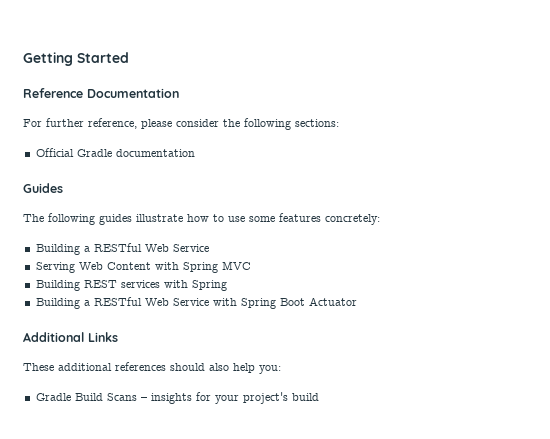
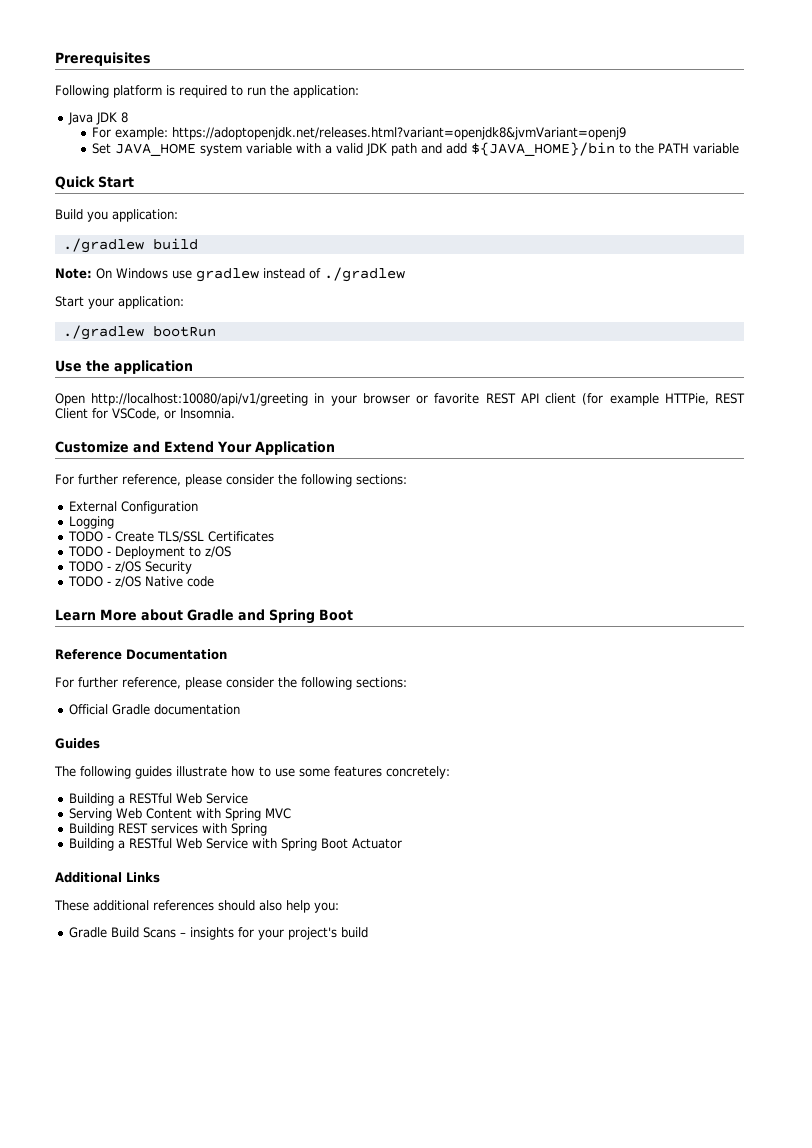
[23,52,129,66] Getting Started -> [55,52,151,66] [55,85,359,98] [67,112,128,125] [92,127,627,140] [92,142,740,156] [55,176,134,190] [55,209,178,222] [62,238,198,253] [55,267,405,282] [55,296,184,309] [62,325,216,340] [55,360,193,374] [55,393,746,406] [55,408,235,420] [55,441,335,455] [55,474,407,487] [68,501,198,514] [68,516,114,529] [67,531,274,543] [67,546,231,559] [67,561,192,574] [67,576,214,588] [55,609,353,624] Prerequisites // Following platform is required to run the application: // Java JDK 8 // For example: https://adoptopenjdk.net/releases.html?variant=openjdk8&jvmVariant=openj9 // Set JAVA_HOME system variable with a valid JDK path and add ${JAVA_HOME}/bin to the PATH variable // Quick Start // Build you application: // ./gradlew build // Note: On Windows use gradlew instead of ./gradlew // Start your application: // ./gradlew bootRun // Use the application // Open http://localhost:10080/api/v1/greeting in your browser or favorite REST API client (for example HTTPie, REST Client for VSCode, or Insomnia. // Customize and Extend Your Application // For further reference, please consider the following sections: // External Configuration // Logging // TODO - Create TLS/SSL Certificates // TODO - Deployment to z/OS // TODO - z/OS Security // TODO - z/OS Native code // Learn More about Gradle and Spring Boot

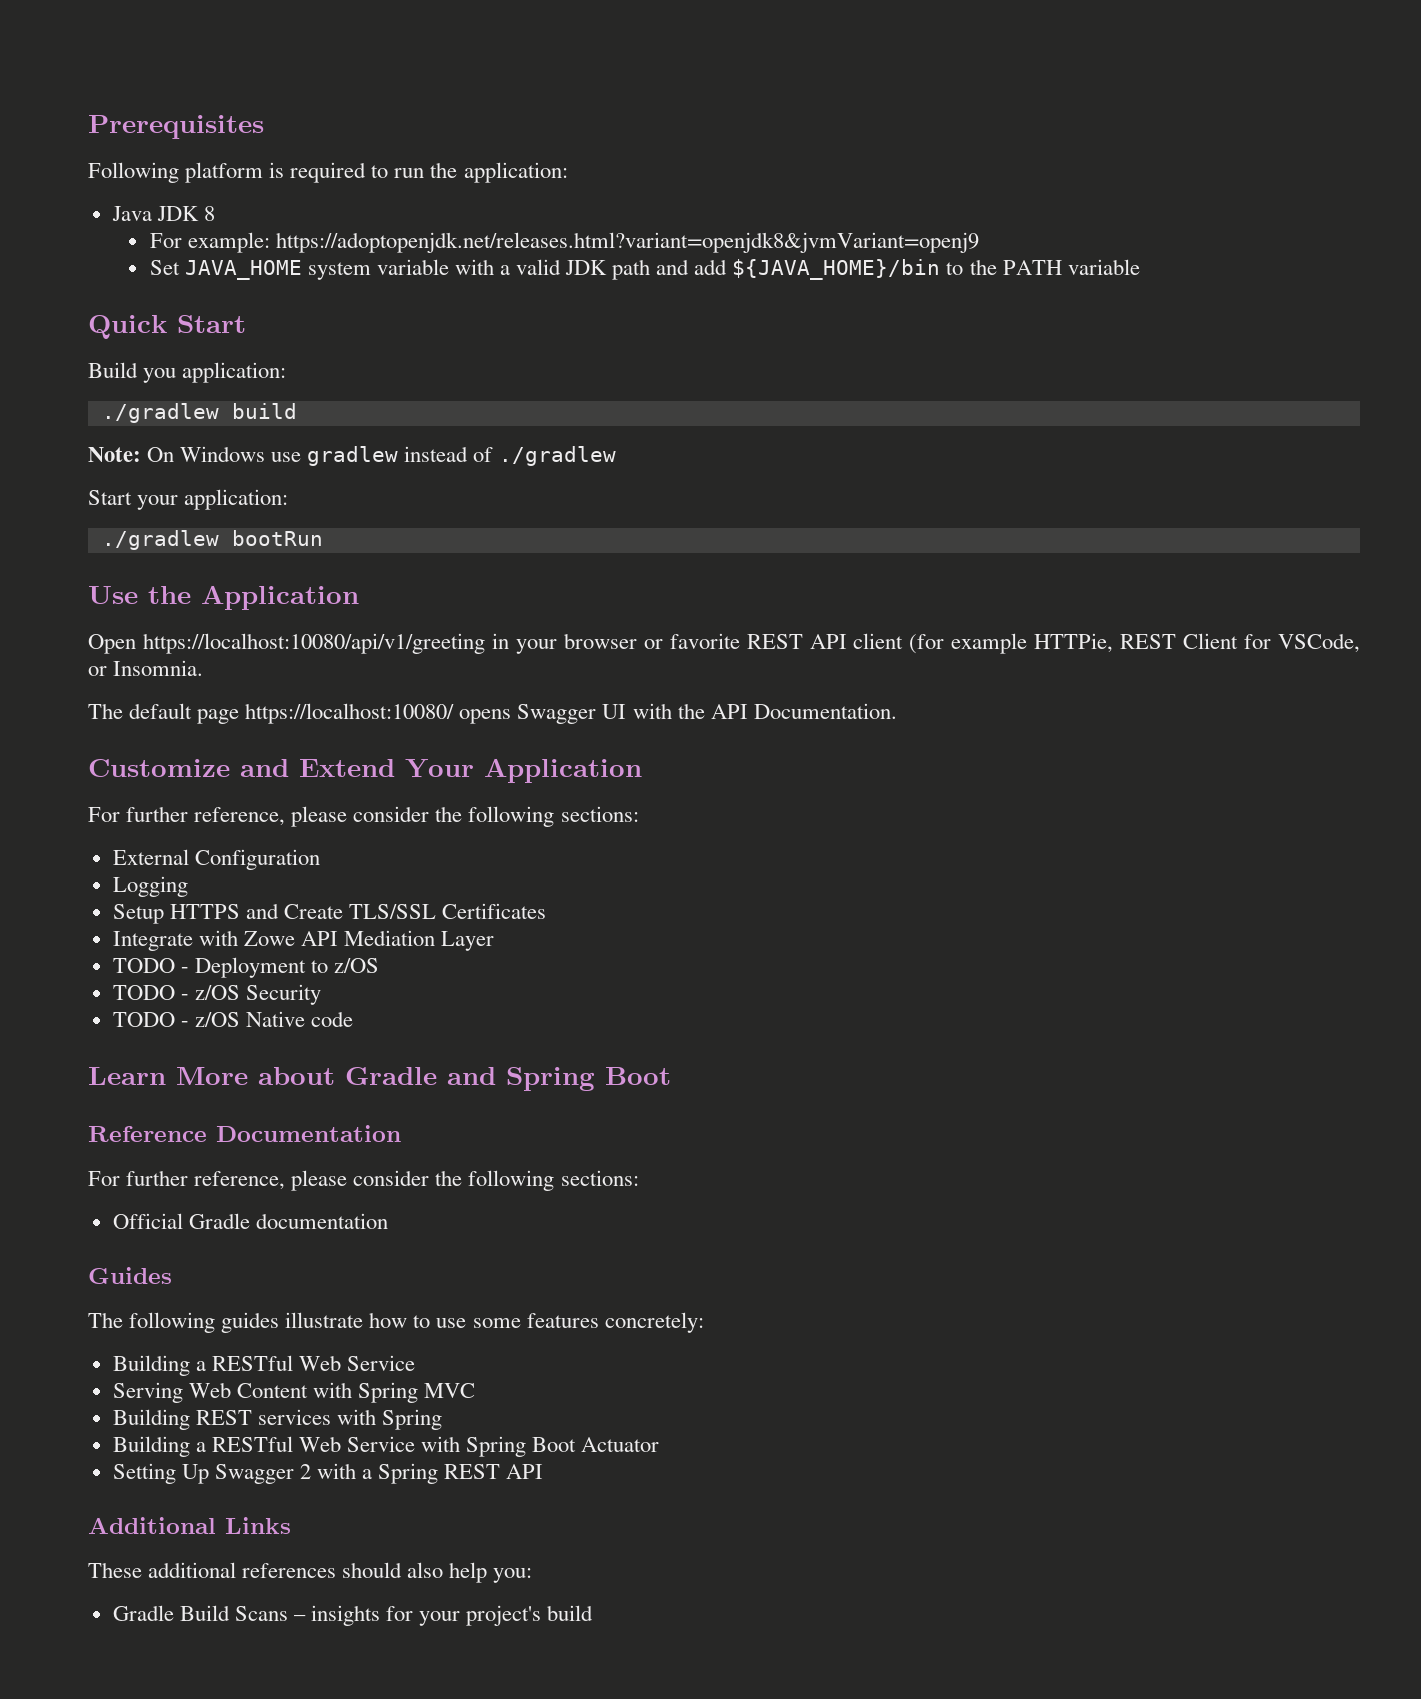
[114,360,193,374] application -> [201,585,359,610] Application
[91,393,309,406] http://localhost:10080/api/v1/greeting -> [142,633,485,654] https://localhost:10080/api/v1/greeting
(235, 413) none -> [88,703,897,724] // The default page https://localhost:10080/ opens Swagger UI with the API Documentation.
[67,531,111,542] TODO - -> [112,903,279,924] Setup HTTPS and
(274, 536) none -> [112,930,495,951] // Integrate with Zowe API Mediation Layer
(402, 843) none -> [112,1463,544,1484] // Setting Up Swagger 2 with a Spring REST API

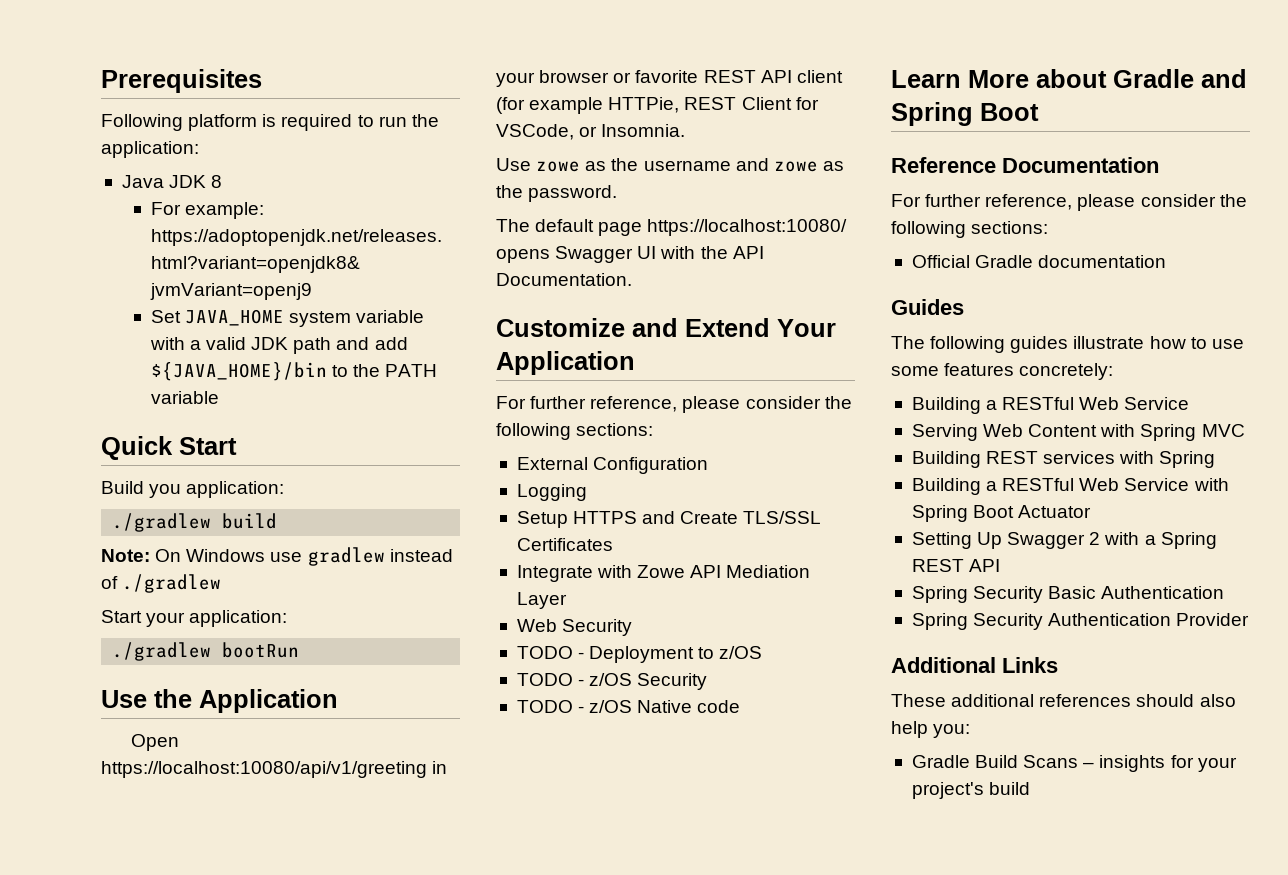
(204, 668) none -> [496,158,844,172] [496,185,618,202] // Use zowe as the username and zowe as the password.
(495, 941) none -> [516,619,633,636] // Web Security
(544, 1471) none -> [911,586,1225,603] [911,613,1250,630] // Spring Security Basic Authentication // Spring Security Authentication Provider

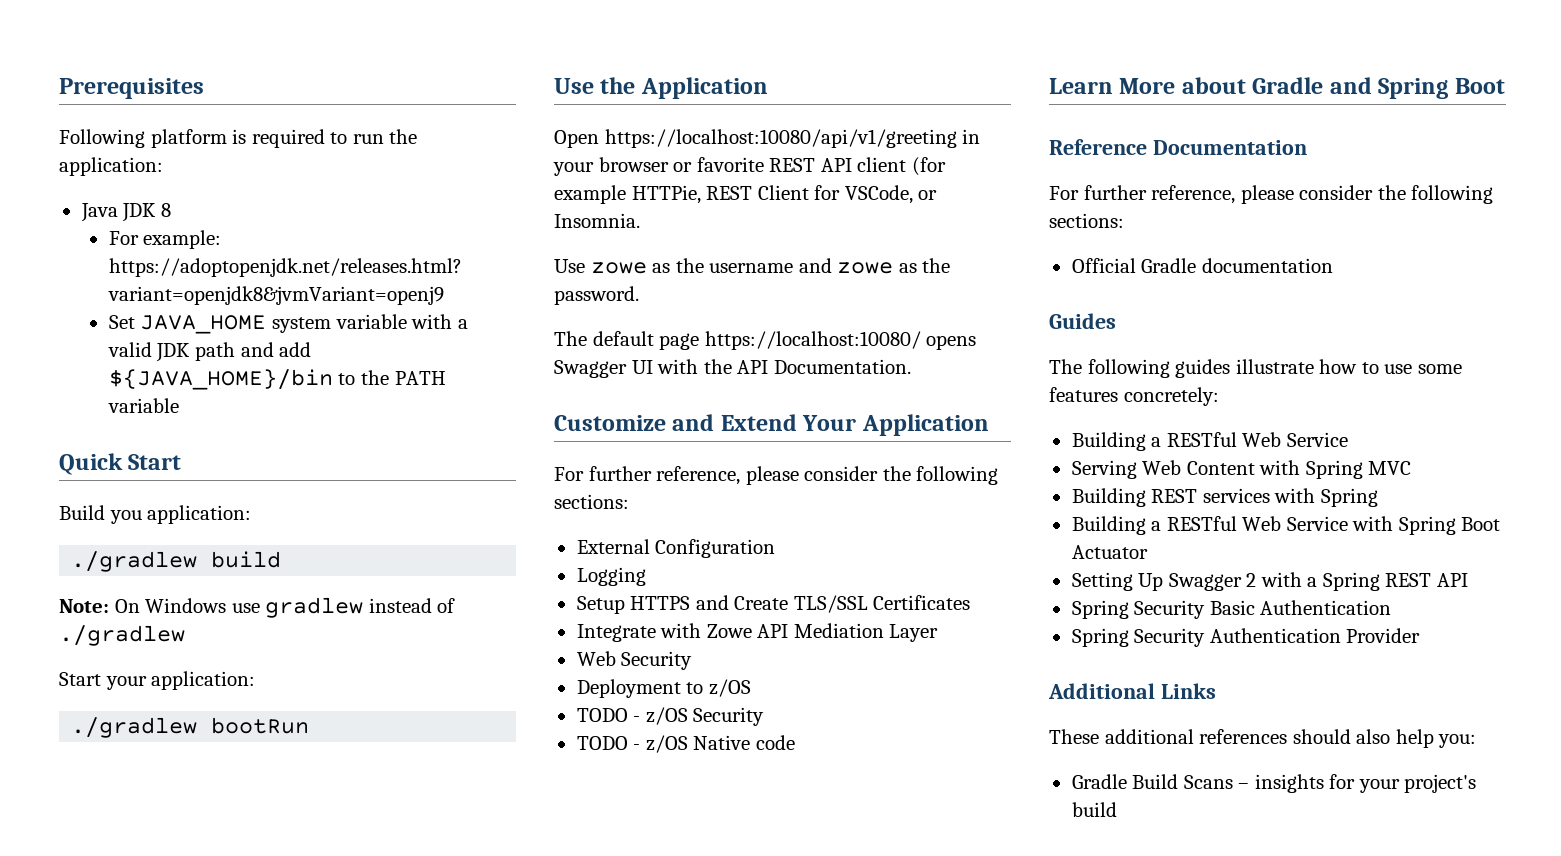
[516,646,585,659] TODO - -> (693, 660) none

